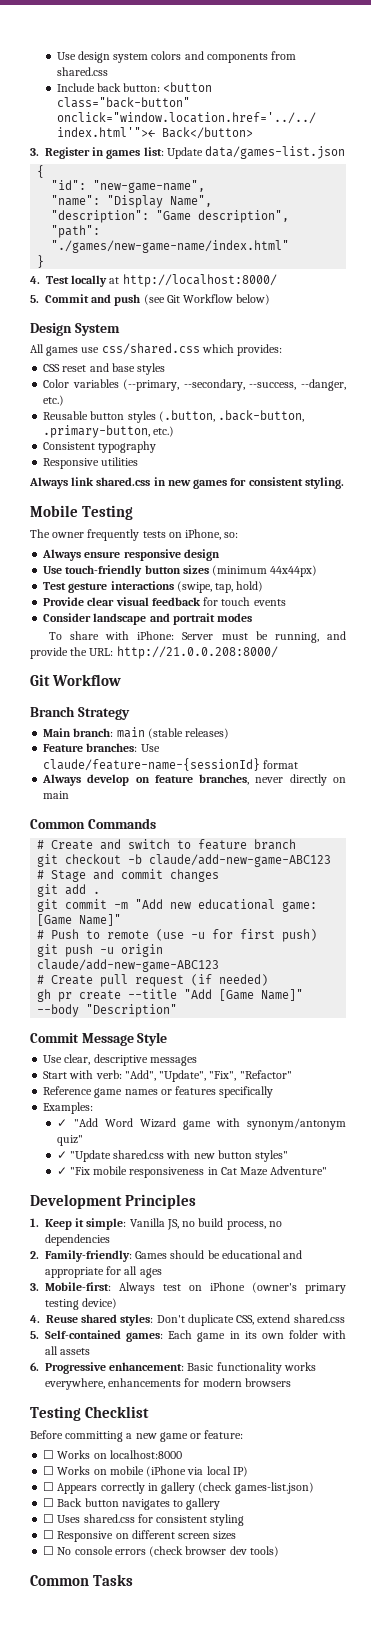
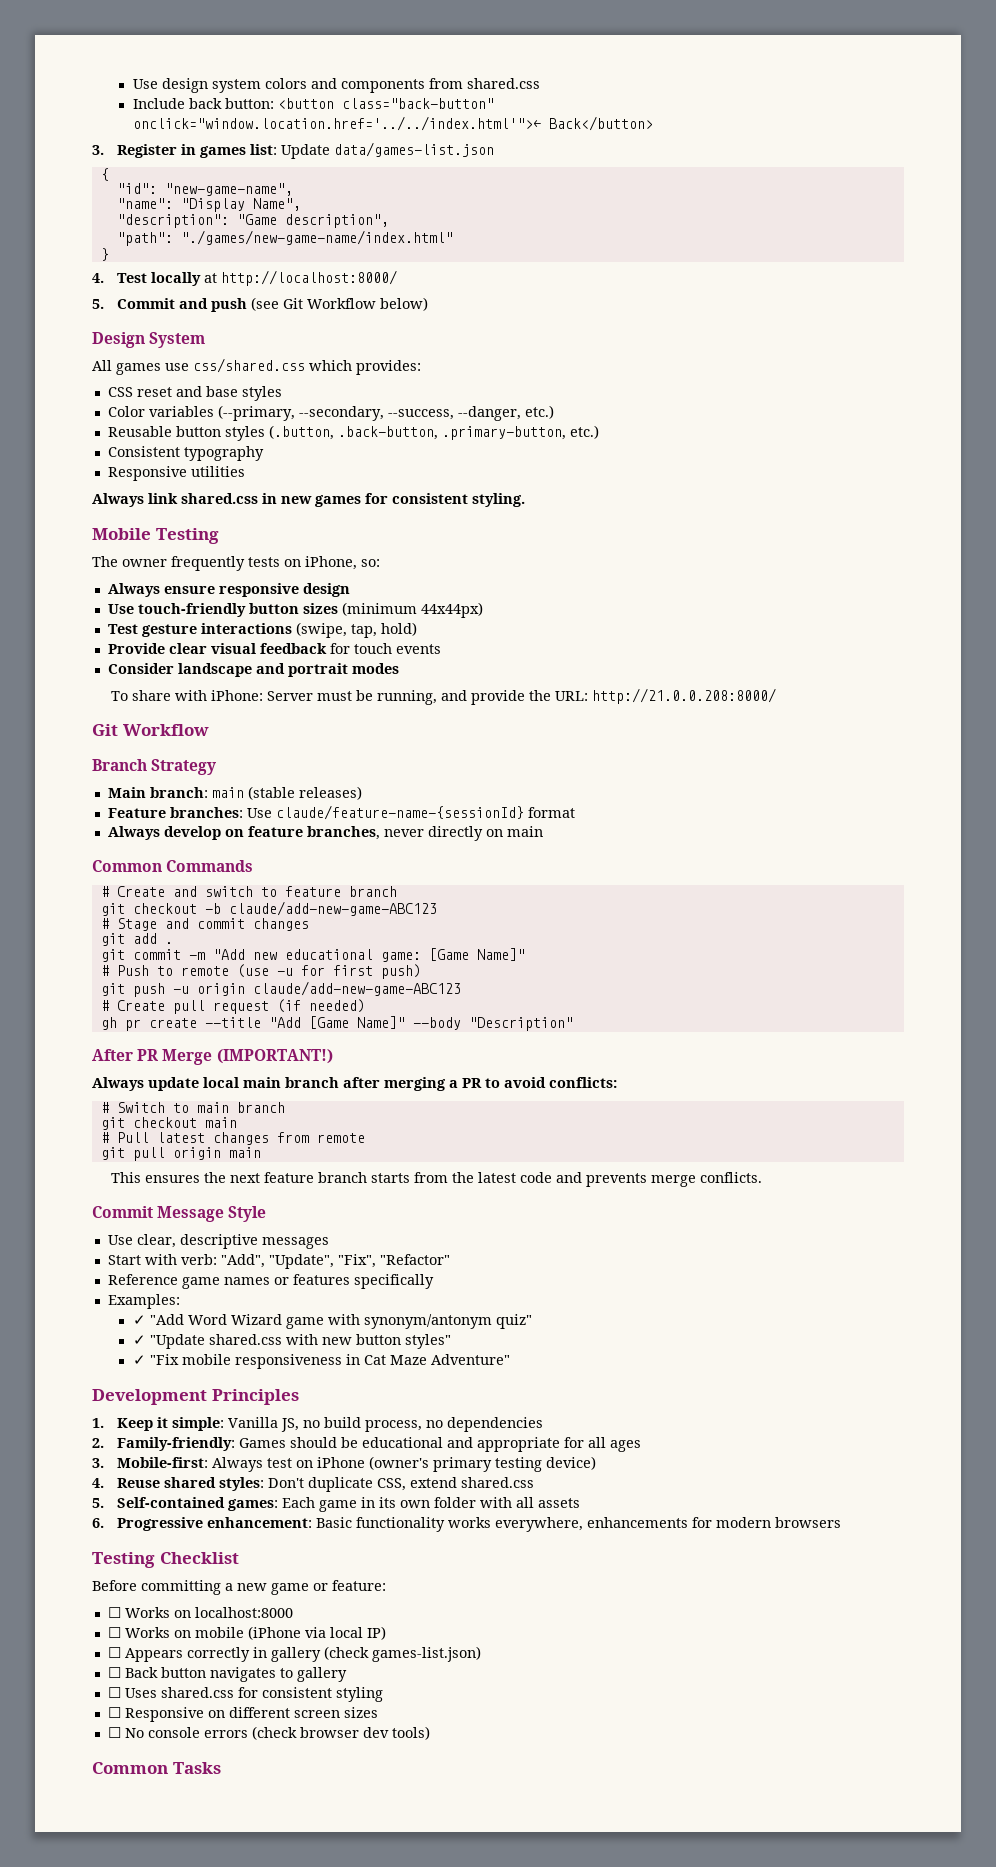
(178, 1010) none -> [92,1049,333,1065] [92,1077,617,1091] [100,1102,285,1113] [100,1117,237,1130] [100,1132,365,1145] [100,1147,261,1161] [111,1172,763,1187] // After PR Merge (IMPORTANT!) // Always update local main branch after merging a PR to avoid conflicts: // # Switch to main branch // git checkout main // # Pull latest changes from remote // git pull origin main // This ensures the next feature branch starts from the latest code and prevents merge conflicts.

